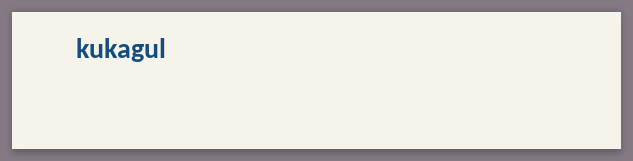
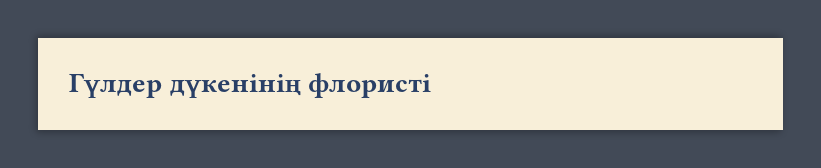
[76,38,166,62] kukagul -> [69,73,432,98] Гүлдер дүкенінің флористі

